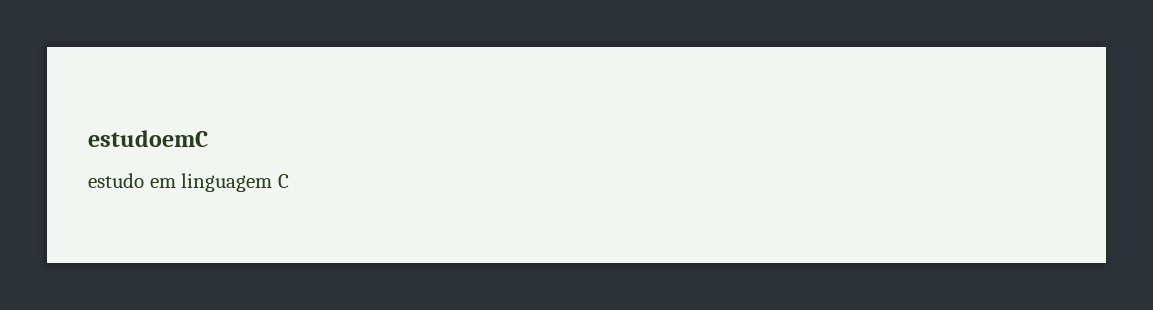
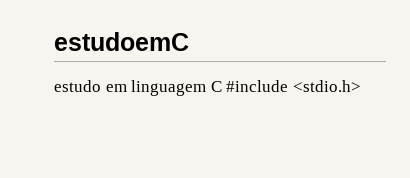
(289, 181) none -> [226,80,361,92] #include <stdio.h>

